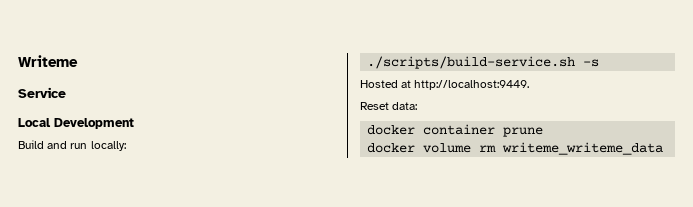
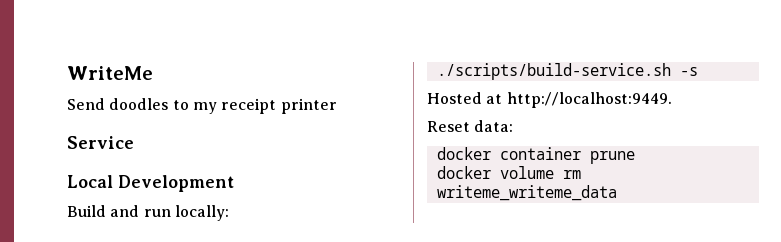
[18,55,78,67] Writeme -> [67,66,153,80] [67,98,337,114] WriteMe // Send doodles to my receipt printer

